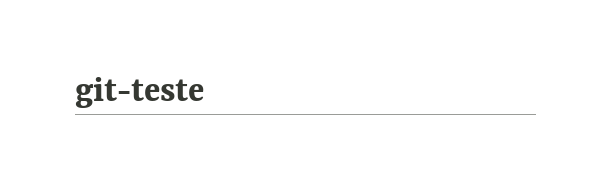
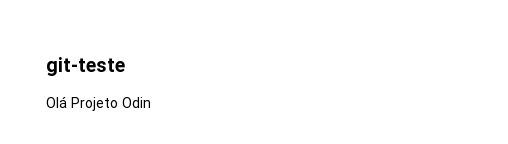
(204, 92) none -> [46,96,151,111] // Olá Projeto Odin

